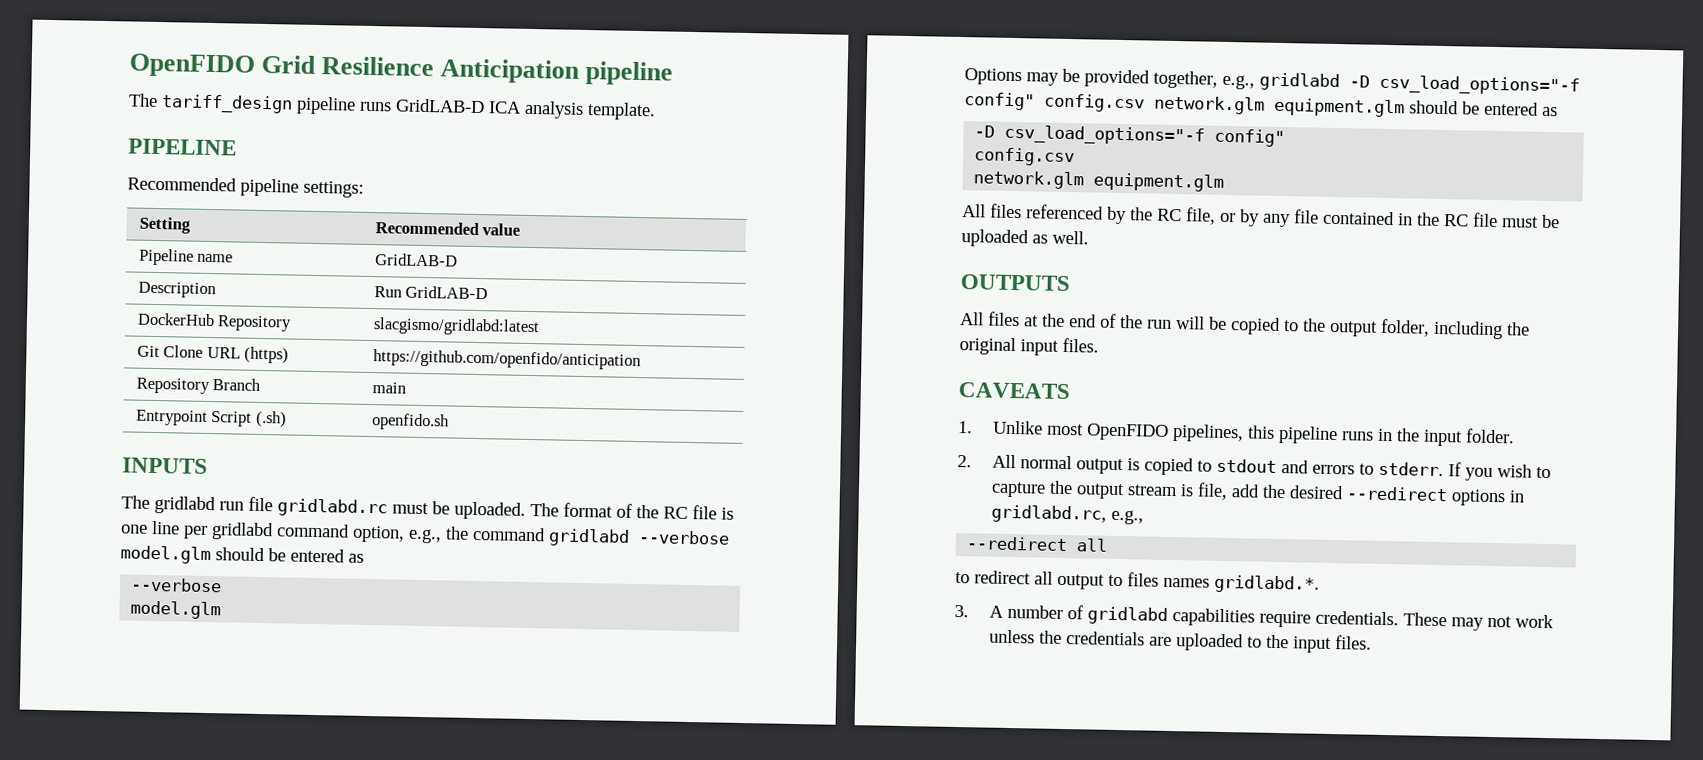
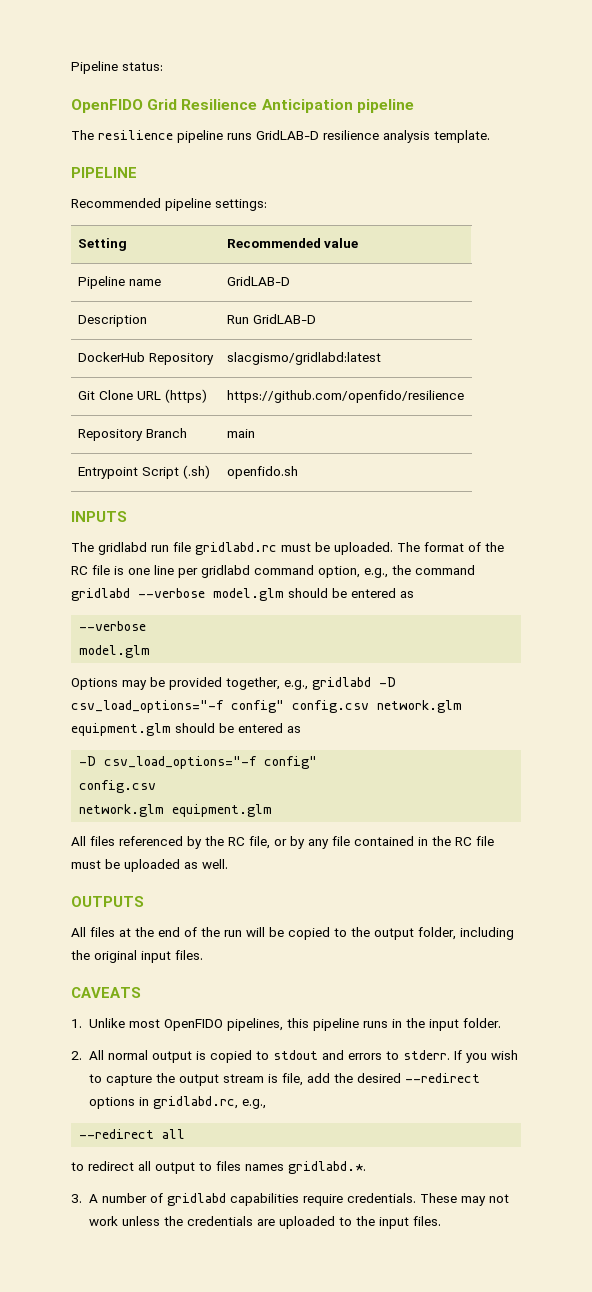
(129, 65) none -> [71,61,163,74] Pipeline status: //
[161,94,293,114] tariff_design -> [98,130,173,140] resilience
[488,101,522,114] ICA -> [323,130,379,140] resilience
[372,349,641,371] https://github.com/openfido/anticipation -> [226,390,464,403] https://github.com/openfido/resilience

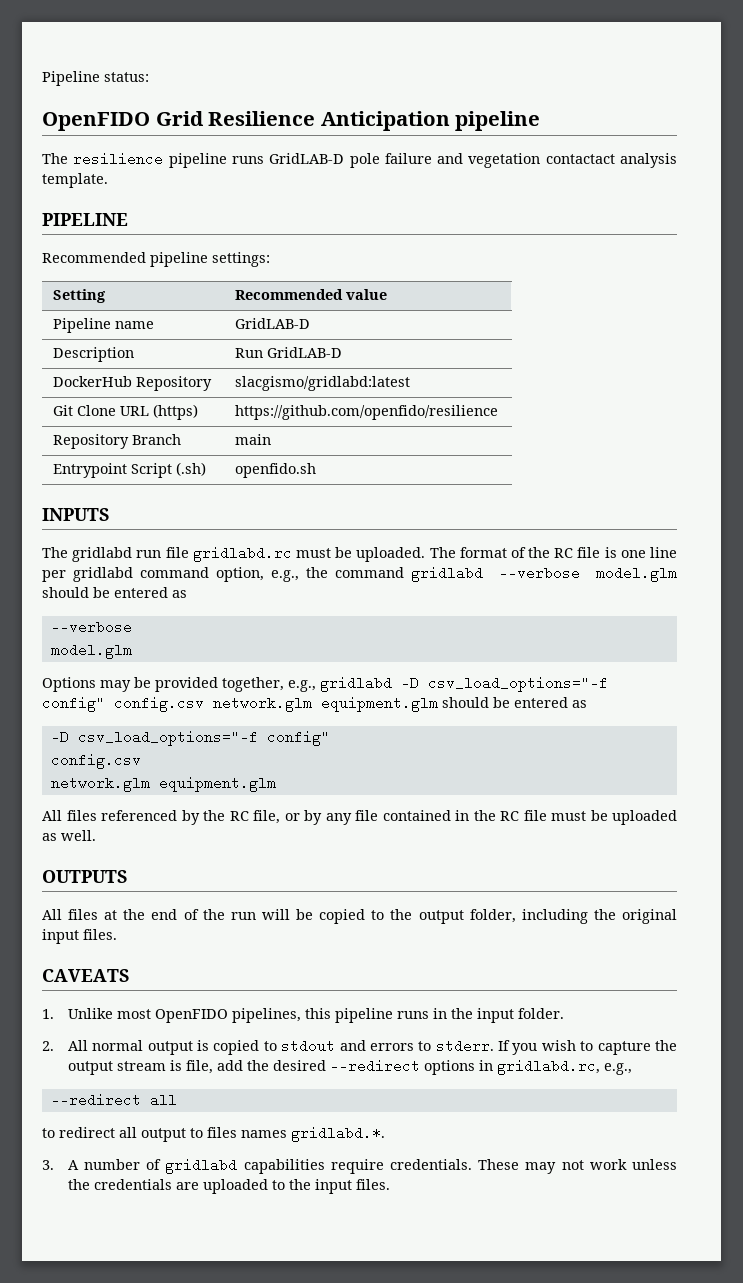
[323,130,379,140] resilience -> [349,153,615,168] pole failure and vegetation contactact

